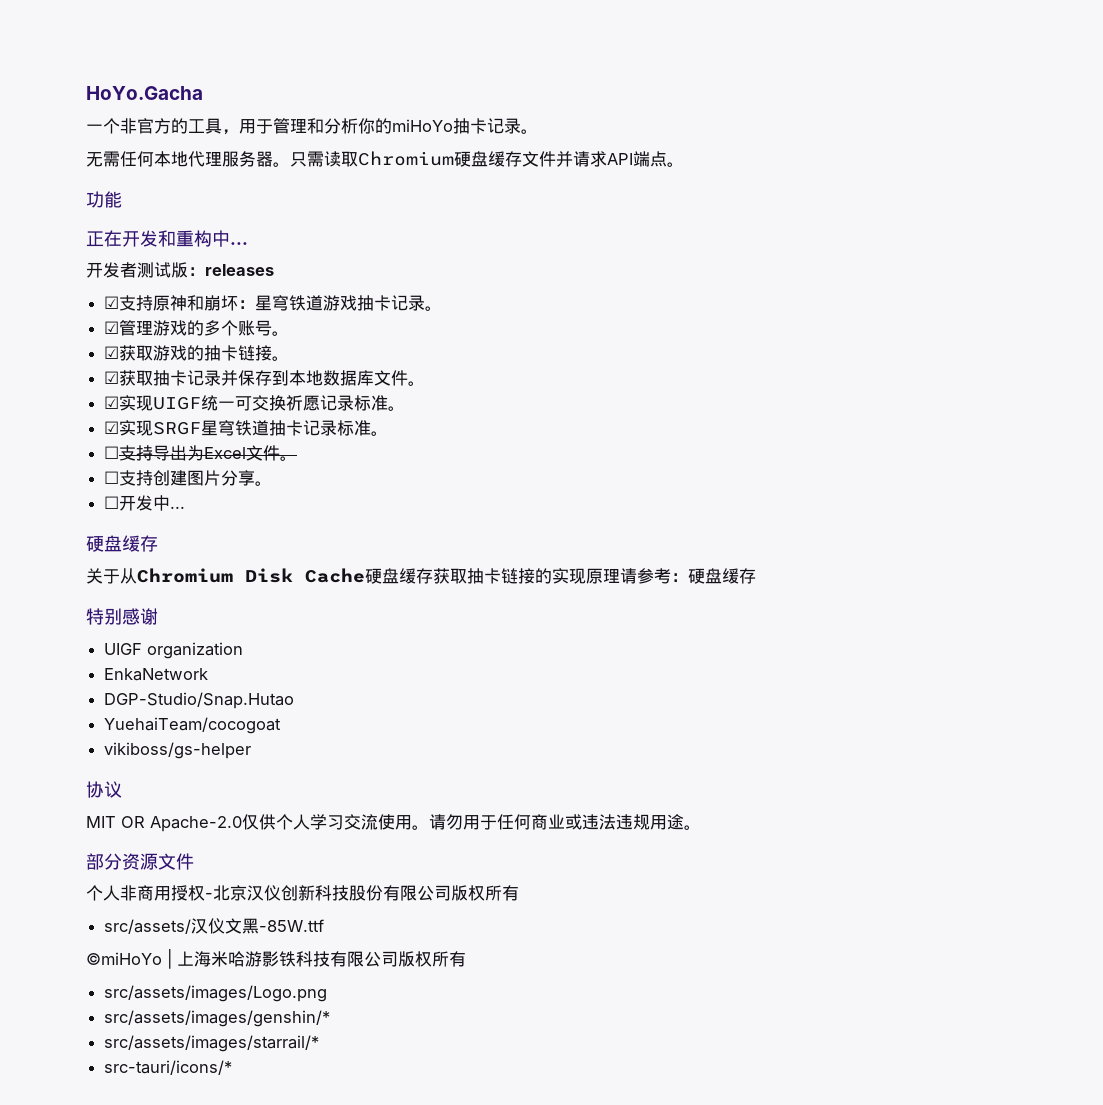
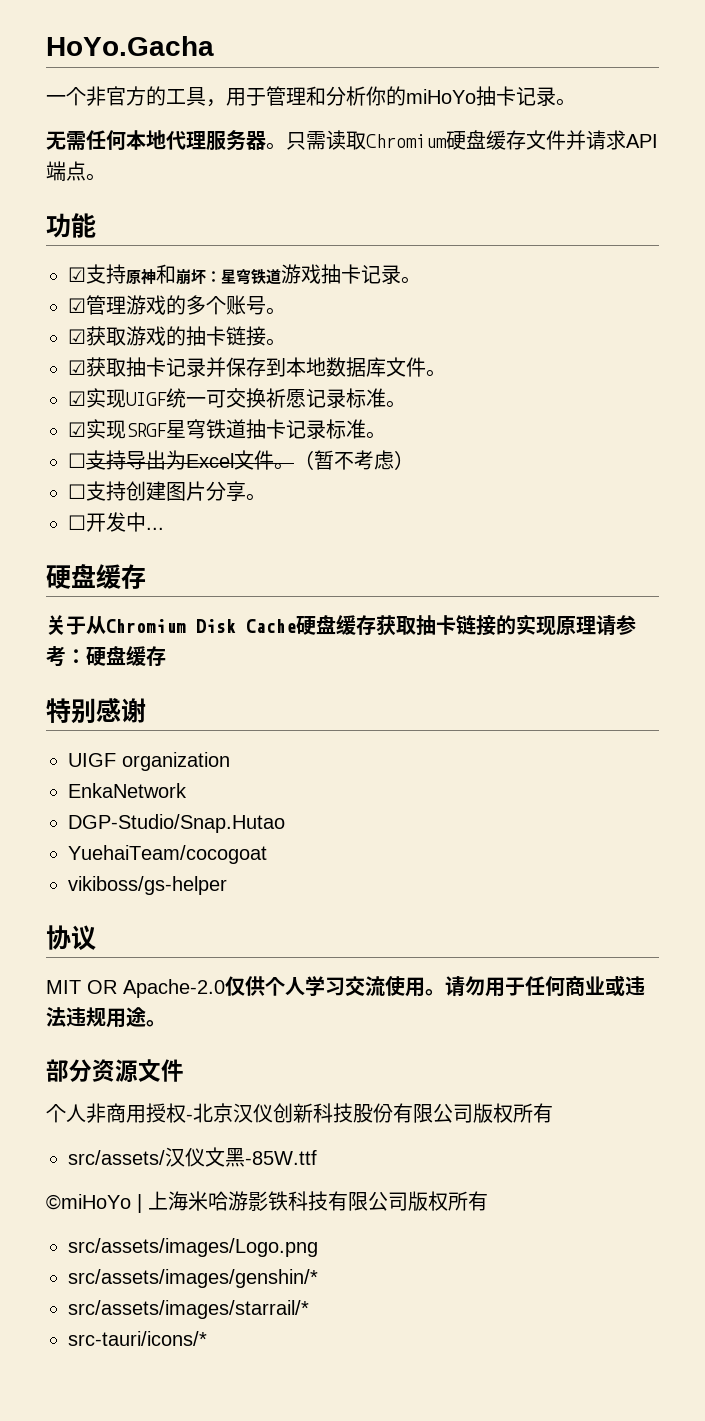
[86,230,248,247] [86,262,274,278] // 正在开发和重构中... // 开发者测试版：releases -> (96, 225) none
(298, 458) none -> [294,450,414,470] （暂不考虑）

